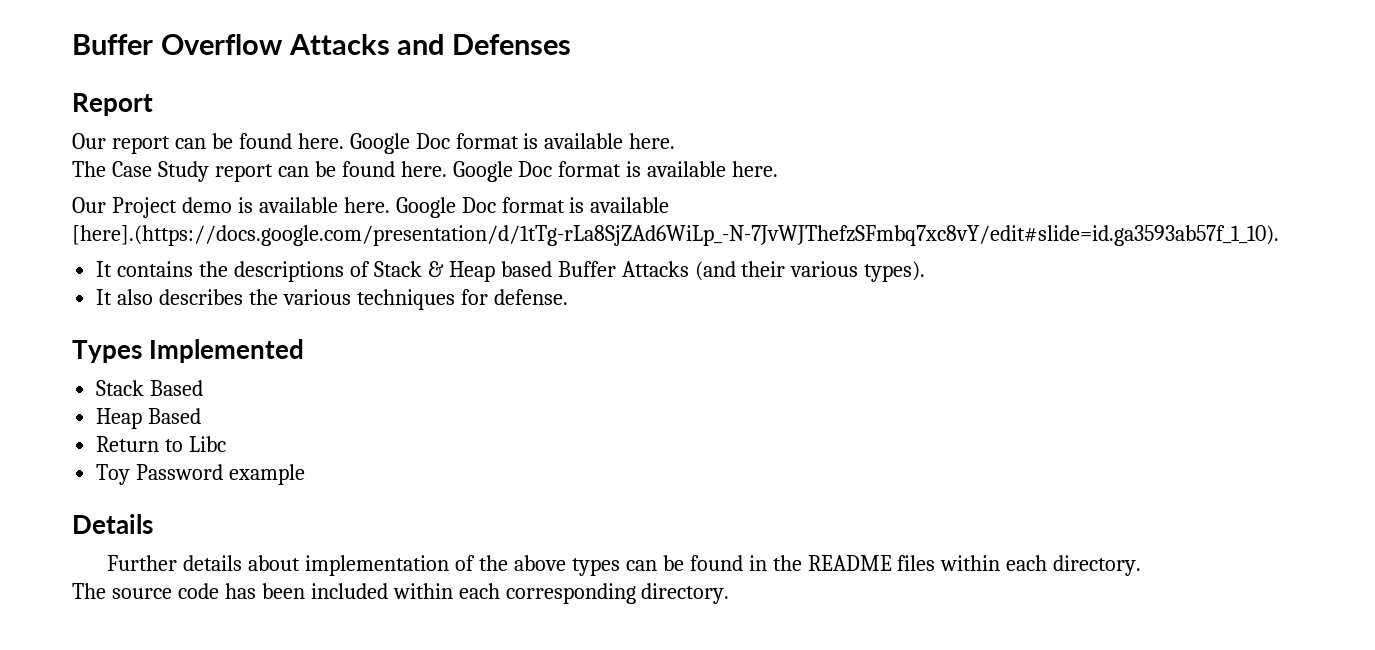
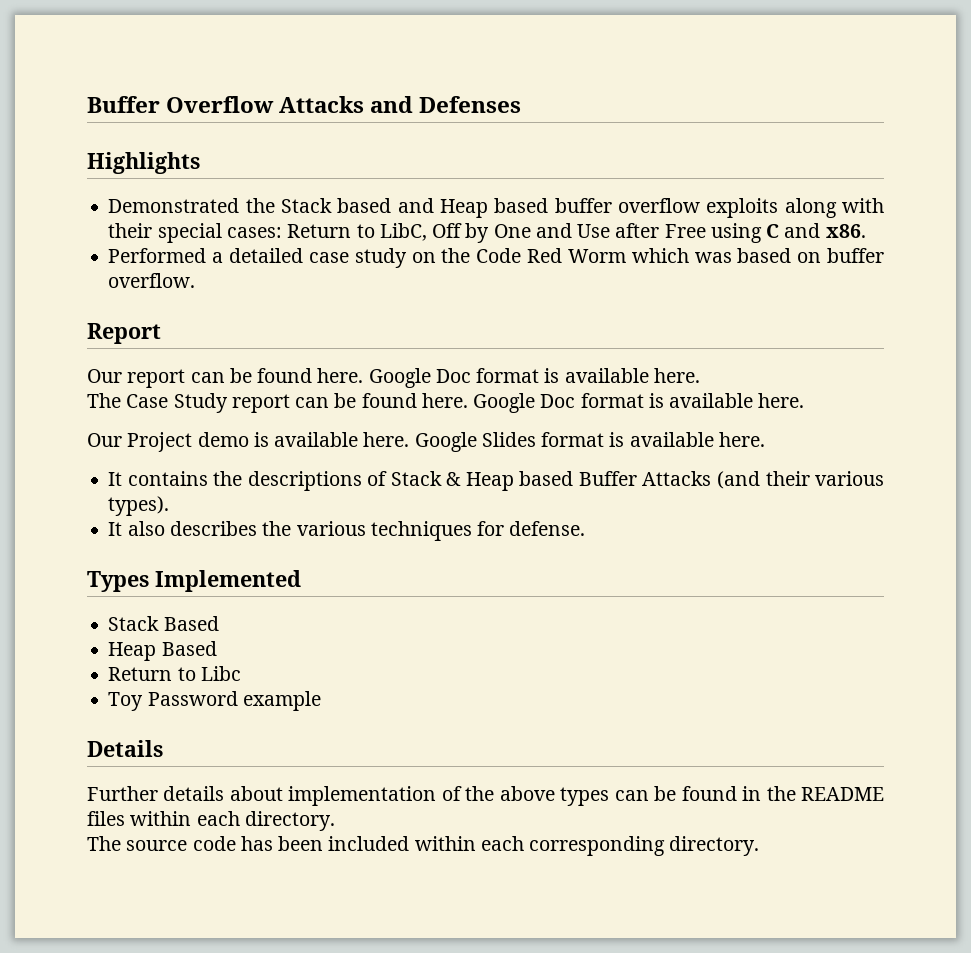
(572, 44) none -> [87,152,200,174] [108,198,885,218] [108,223,866,243] [108,248,885,268] [108,273,196,288] // Highlights // Demonstrated the Stack based and Heap based buffer overflow exploits along with their special cases: Return to LibC, Off by One and Use after Free using C and x86. // Performed a detailed case study on the Code Red Worm which was based on buffer overflow.
[461,197,670,213] [72,225,1279,246] Doc format is available [here].(https://docs.google.com/presentation/d/1tTg-rLa8SjZAd6WiLp_-N-7JvWJThefzSFmbq7xc8vY/edit#slide=id.ga3593ab57f_1_10). -> [481,432,765,447] Slides format is available here.

